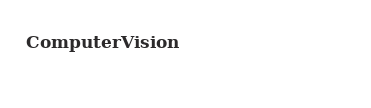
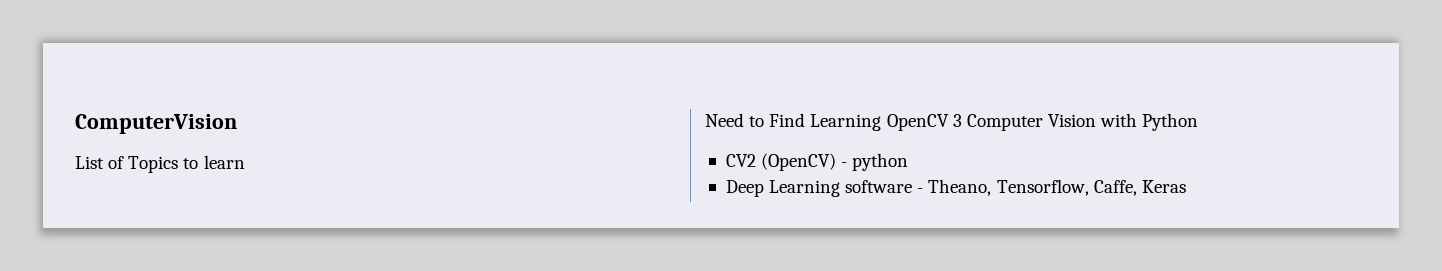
(179, 44) none -> [75,155,245,173] [705,113,1199,131] [725,153,909,171] [725,179,1186,197] // List of Topics to learn // Need to Find Learning OpenCV 3 Computer Vision with Python // CV2 (OpenCV) - python // Deep Learning software - Theano, Tensorflow, Caffe, Keras

